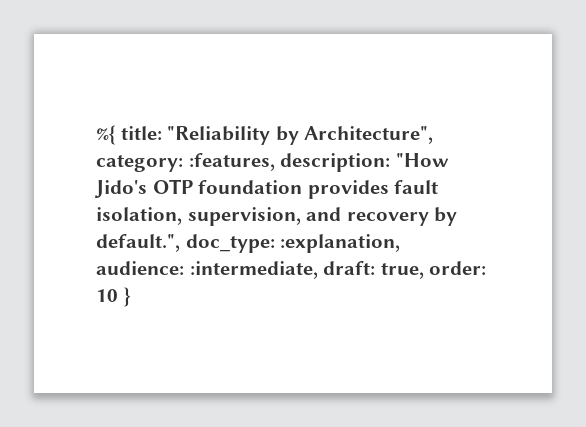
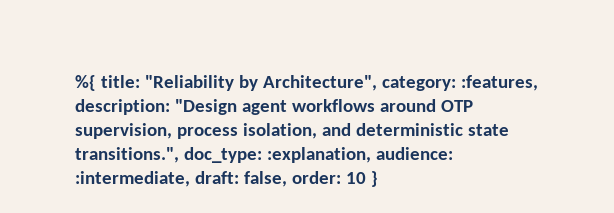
[395,153,449,167] [94,179,439,199] [96,207,458,226] [96,234,180,252] "How Jido's OTP foundation provides fault isolation, supervision, and recovery by default.", -> [174,99,473,115] [75,123,509,139] [75,147,179,163] "Design agent workflows around OTP supervision, process isolation, and deterministic state transitions.",
[380,262,424,279] true, -> [243,171,287,187] false,

